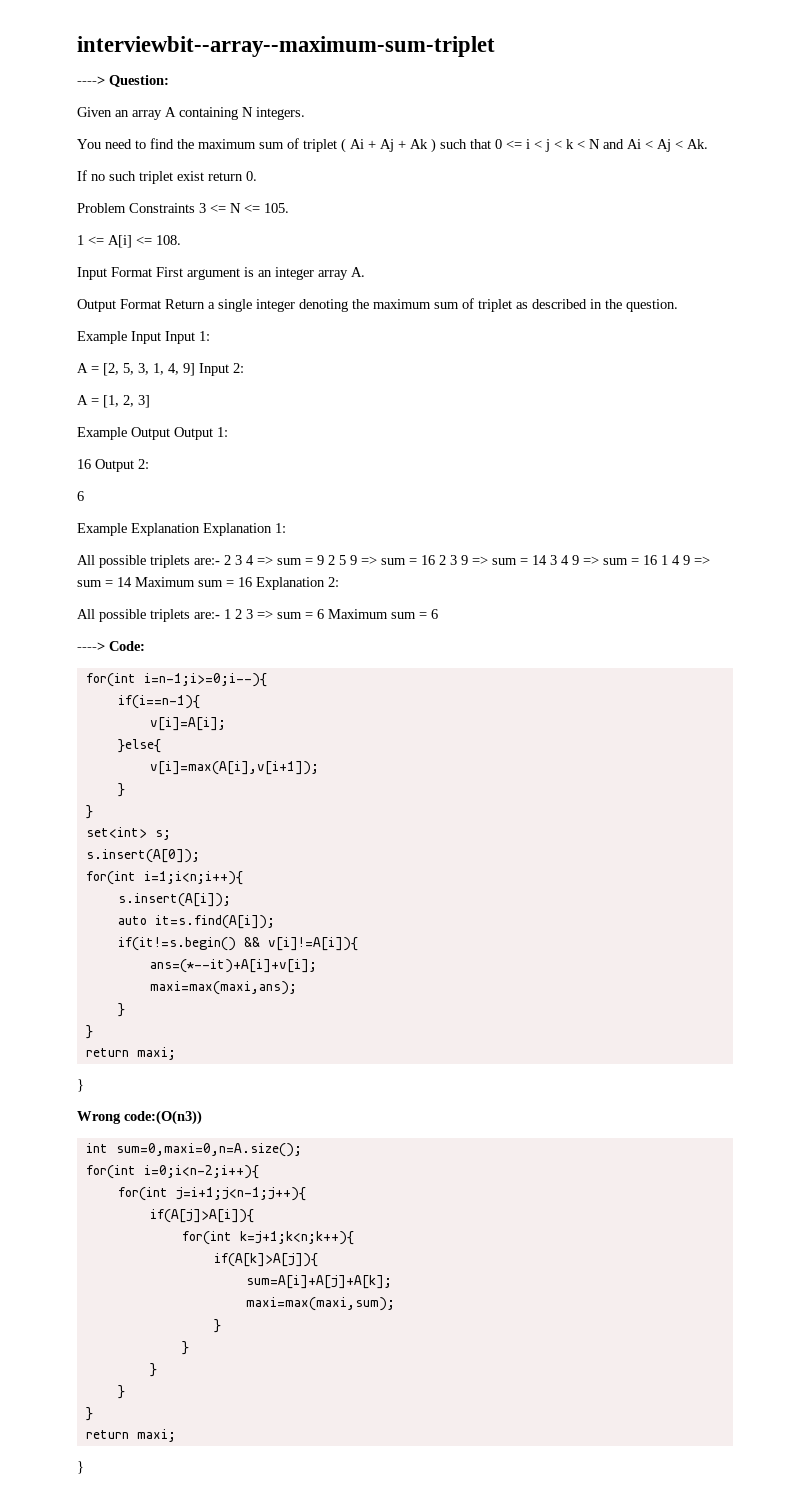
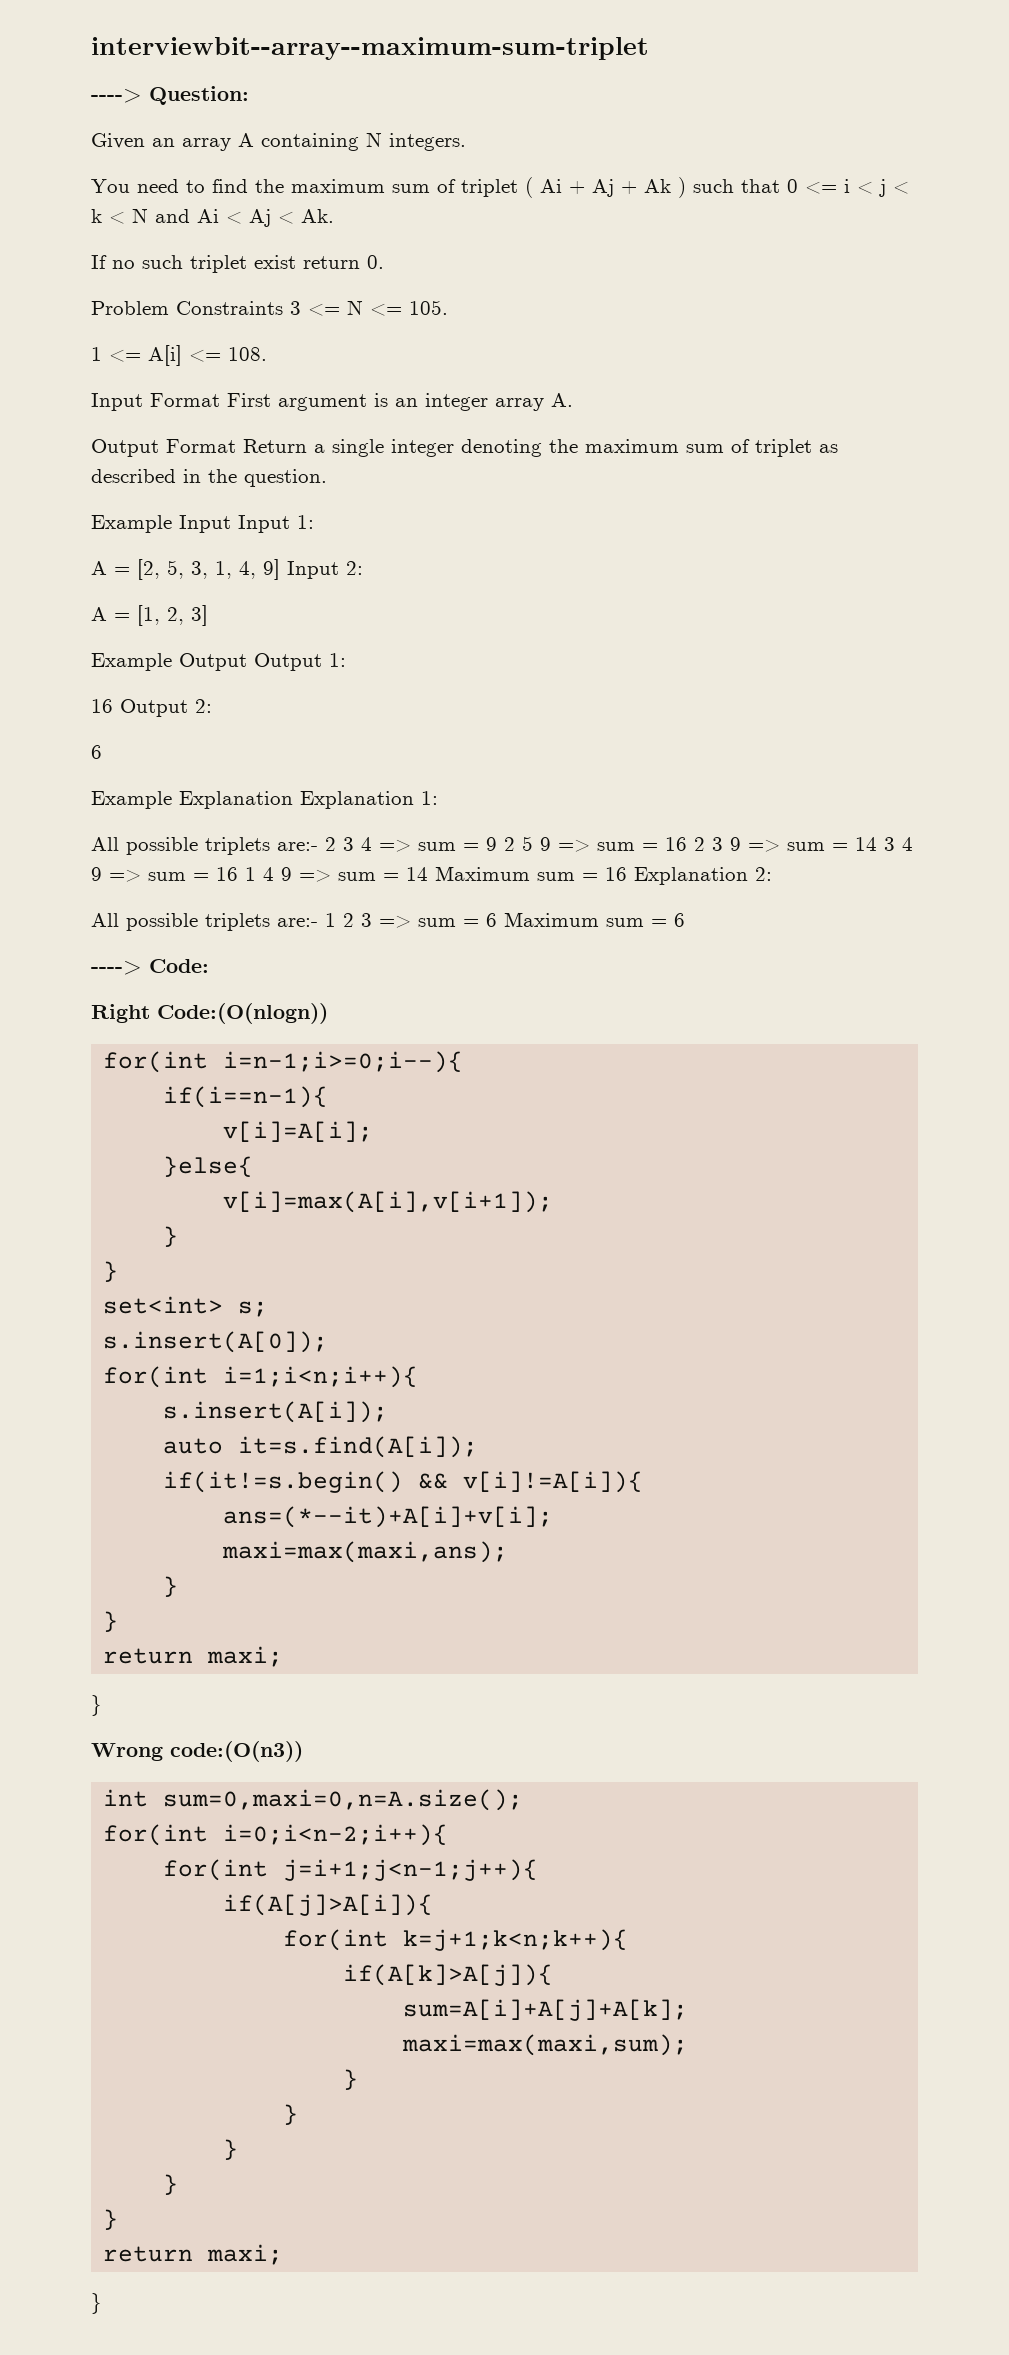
(145, 646) none -> [91,1003,328,1024] // Right Code:(O(nlogn))

